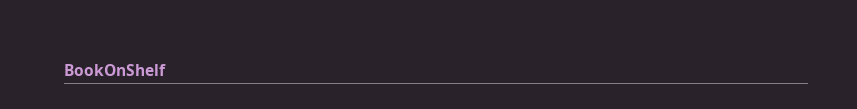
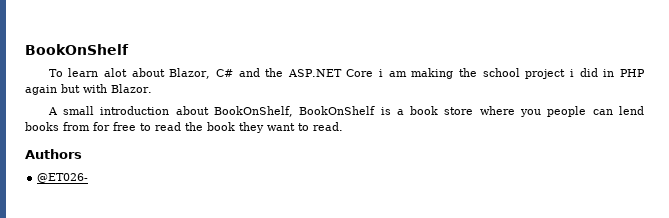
[64,64,166,76] BookOnShelf -> [25,44,129,55] [48,68,645,79] [25,84,152,95] [47,106,644,117] [25,122,343,133] [25,149,82,159] [37,173,89,183] BookOnShelf // To learn alot about Blazor, C# and the ASP.NET Core i am making the school project i did in PHP again but with Blazor. // A small introduction about BookOnShelf, BookOnShelf is a book store where you people can lend books from for free to read the book they want to read. // Authors // @ET026-

